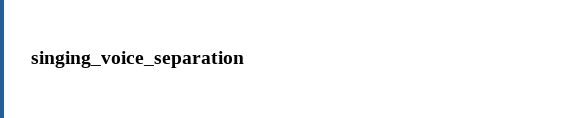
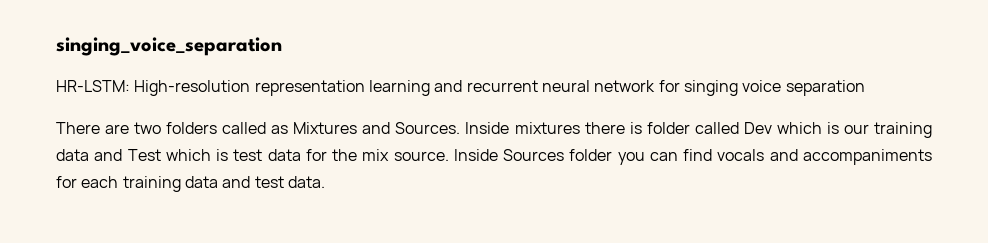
(244, 59) none -> [56,80,865,96] [56,122,933,138] [56,149,933,165] [56,176,325,192] // HR-LSTM: High-resolution representation learning and recurrent neural network for singing voice separation // There are two folders called as Mixtures and Sources. Inside mixtures there is folder called Dev which is our training data and Test which is test data for the mix source. Inside Sources folder you can find vocals and accompaniments for each training data and test data.

